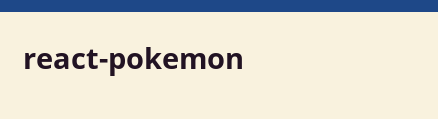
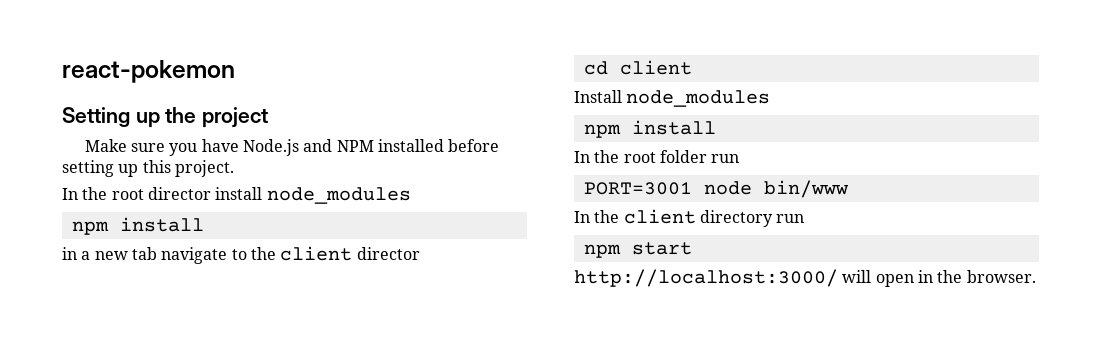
(244, 61) none -> [62,107,269,128] [84,139,500,156] [62,160,234,177] [62,187,411,204] [71,217,204,235] [62,246,420,264] [583,60,692,75] [574,90,771,107] [583,120,716,138] [574,150,740,163] [583,180,849,198] [574,209,805,227] [583,242,692,258] [574,269,1036,287] // Setting up the project // Make sure you have Node.js and NPM installed before setting up this project. // In the root director install node_modules // npm install // in a new tab navigate to the client director // cd client // Install node_modules // npm install // In the root folder run // PORT=3001 node bin/www // In the client directory run // npm start // http://localhost:3000/ will open in the browser.

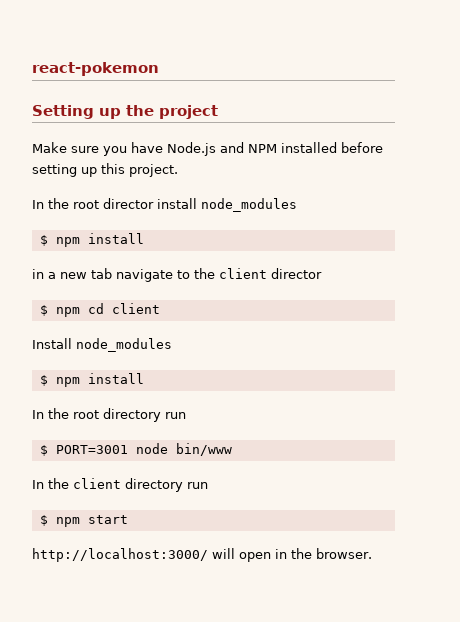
(411, 195) none -> [39,235,48,246] $
(420, 253) none -> [39,305,80,317] $ npm
(771, 98) none -> [39,375,48,386] $
[659,150,740,163] folder run // -> [103,408,186,422] [39,445,48,456] directory run // $
(805, 218) none -> [39,515,48,526] $

